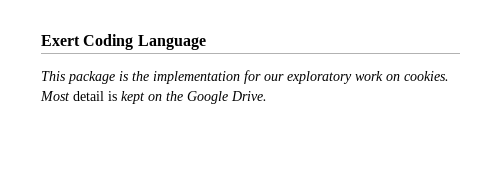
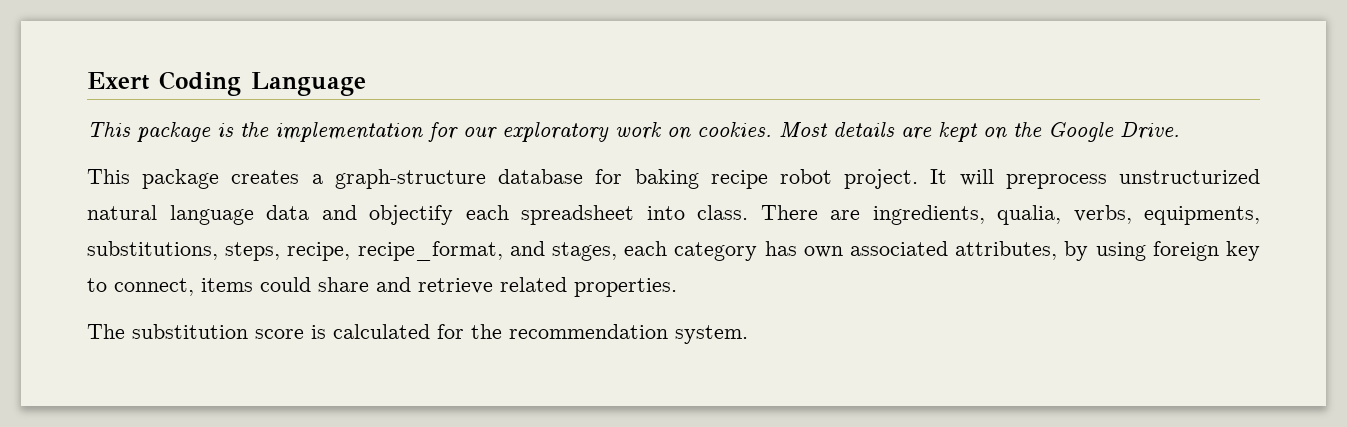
[73,91,117,101] detail is -> [833,122,932,140] details are
(267, 96) none -> [87,169,1260,189] [87,205,1260,225] [87,241,1261,261] [87,277,677,297] [87,324,748,344] // This package creates a graph-structure database for baking recipe robot project. It will preprocess unstructurized natural language data and objectify each spreadsheet into class. There are ingredients, qualia, verbs, equipments, substitutions, steps, recipe, recipe_format, and stages, each category has own associated attributes, by using foreign key to connect, items could share and retrieve related properties. // The substitution score is calculated for the recommendation system.

